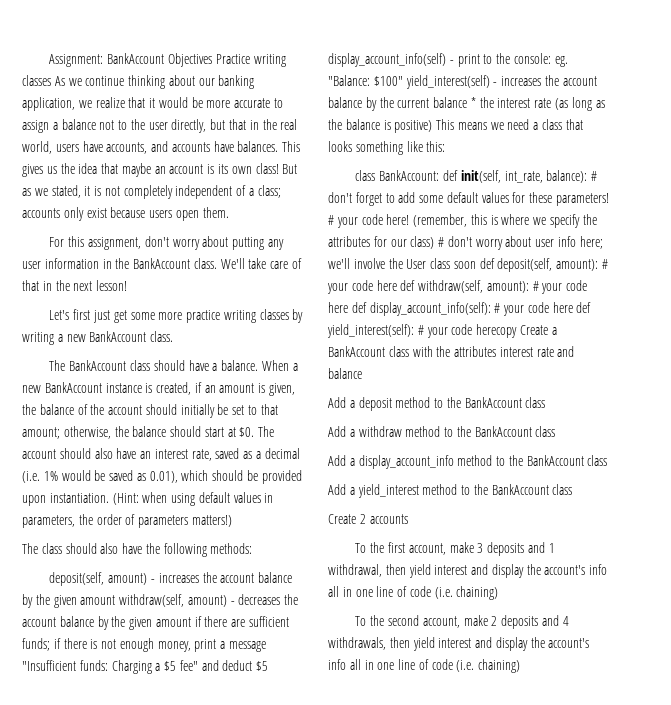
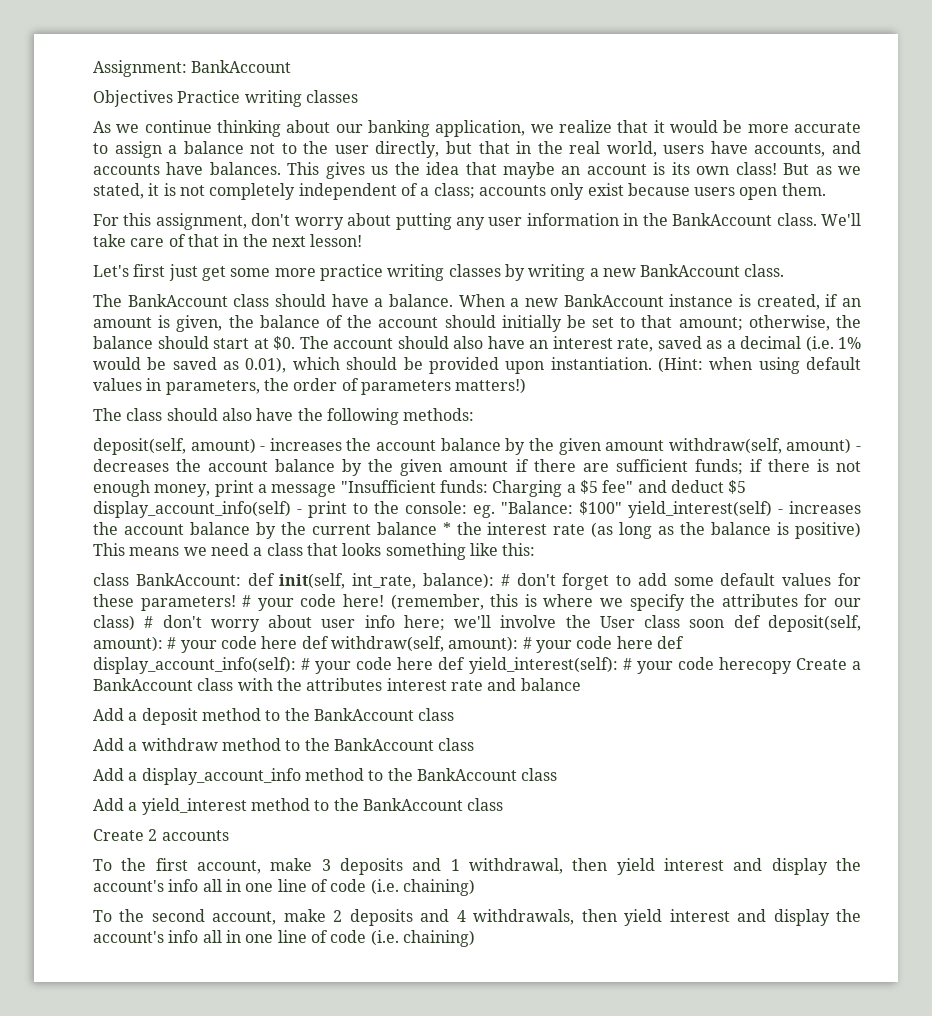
(165, 58) none -> (292, 66) //
(51, 80) none -> (358, 96) //

